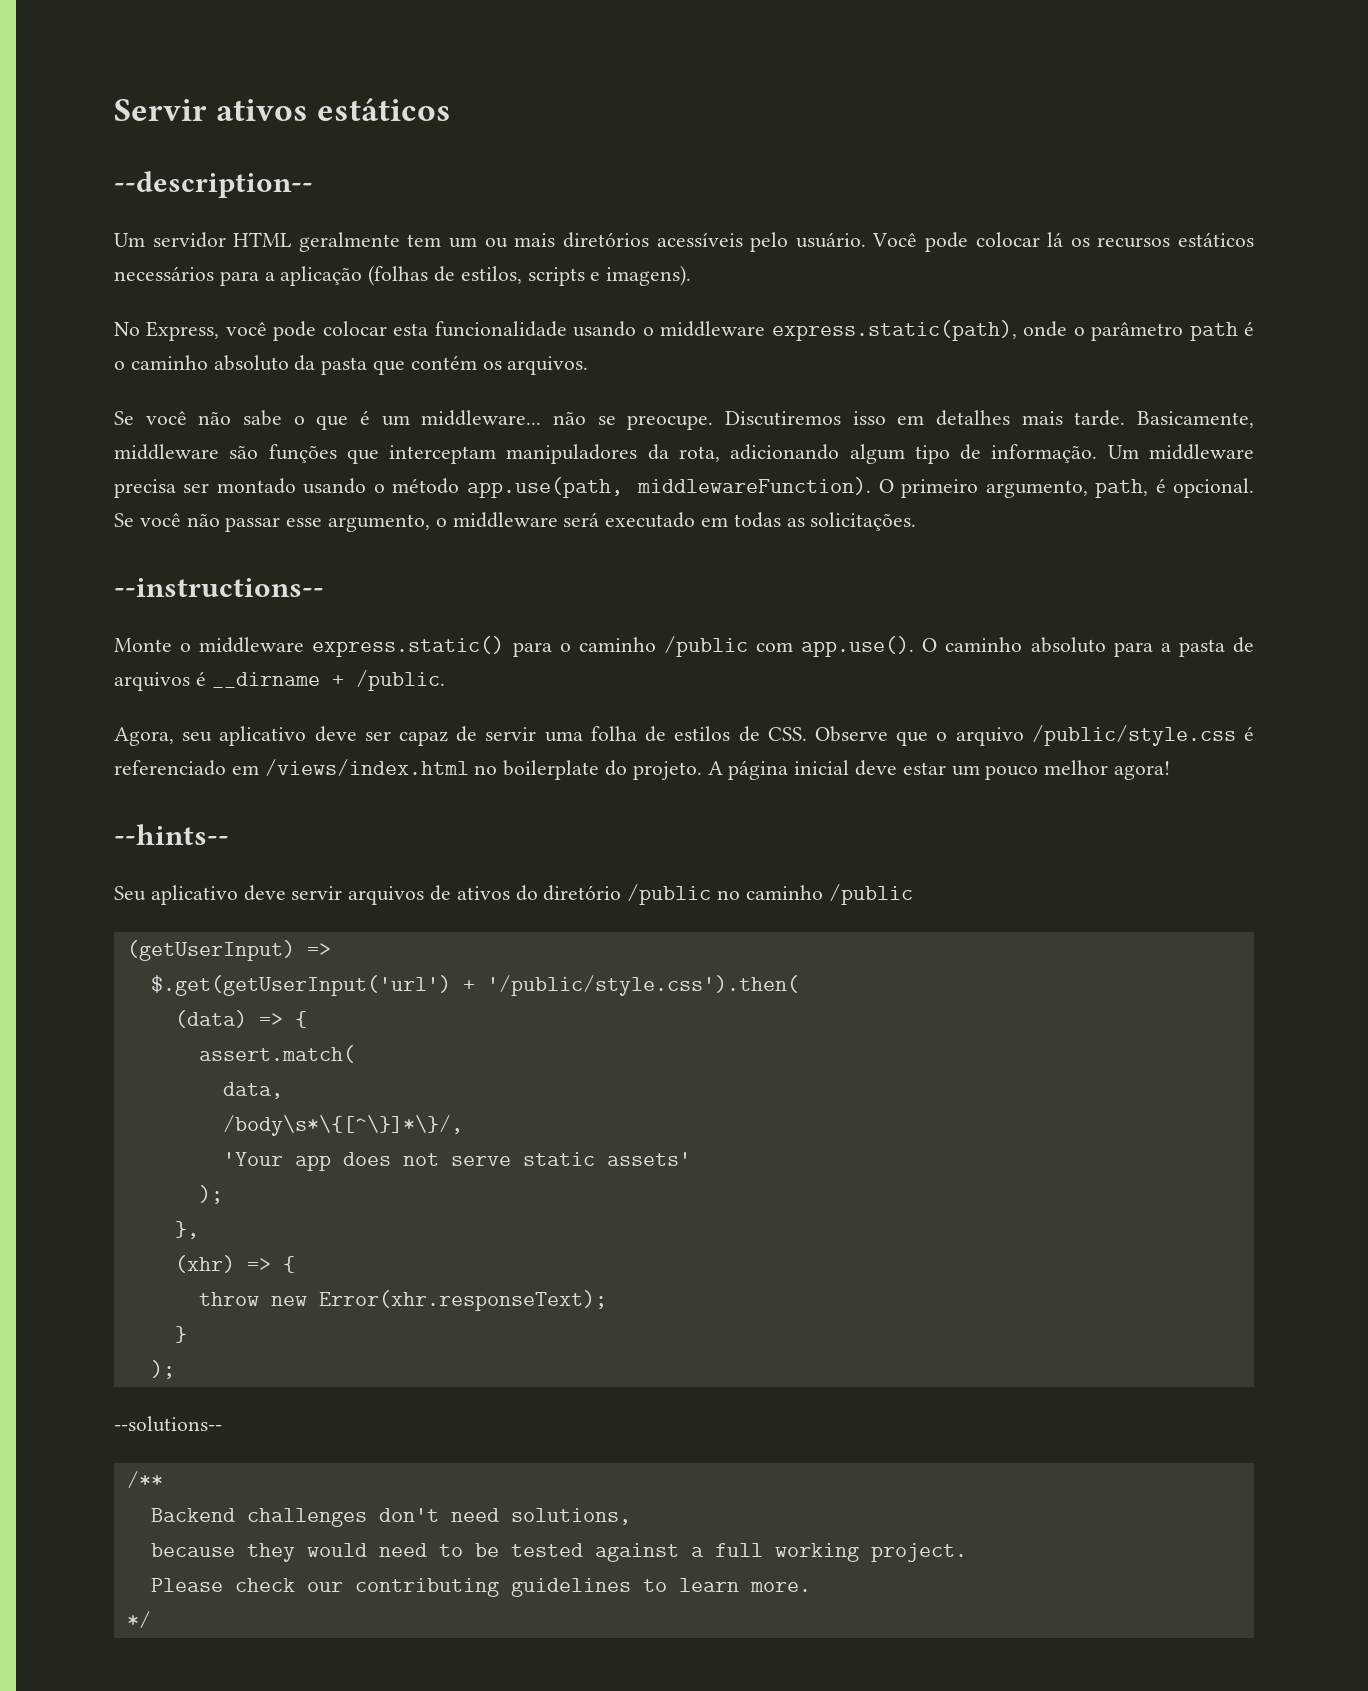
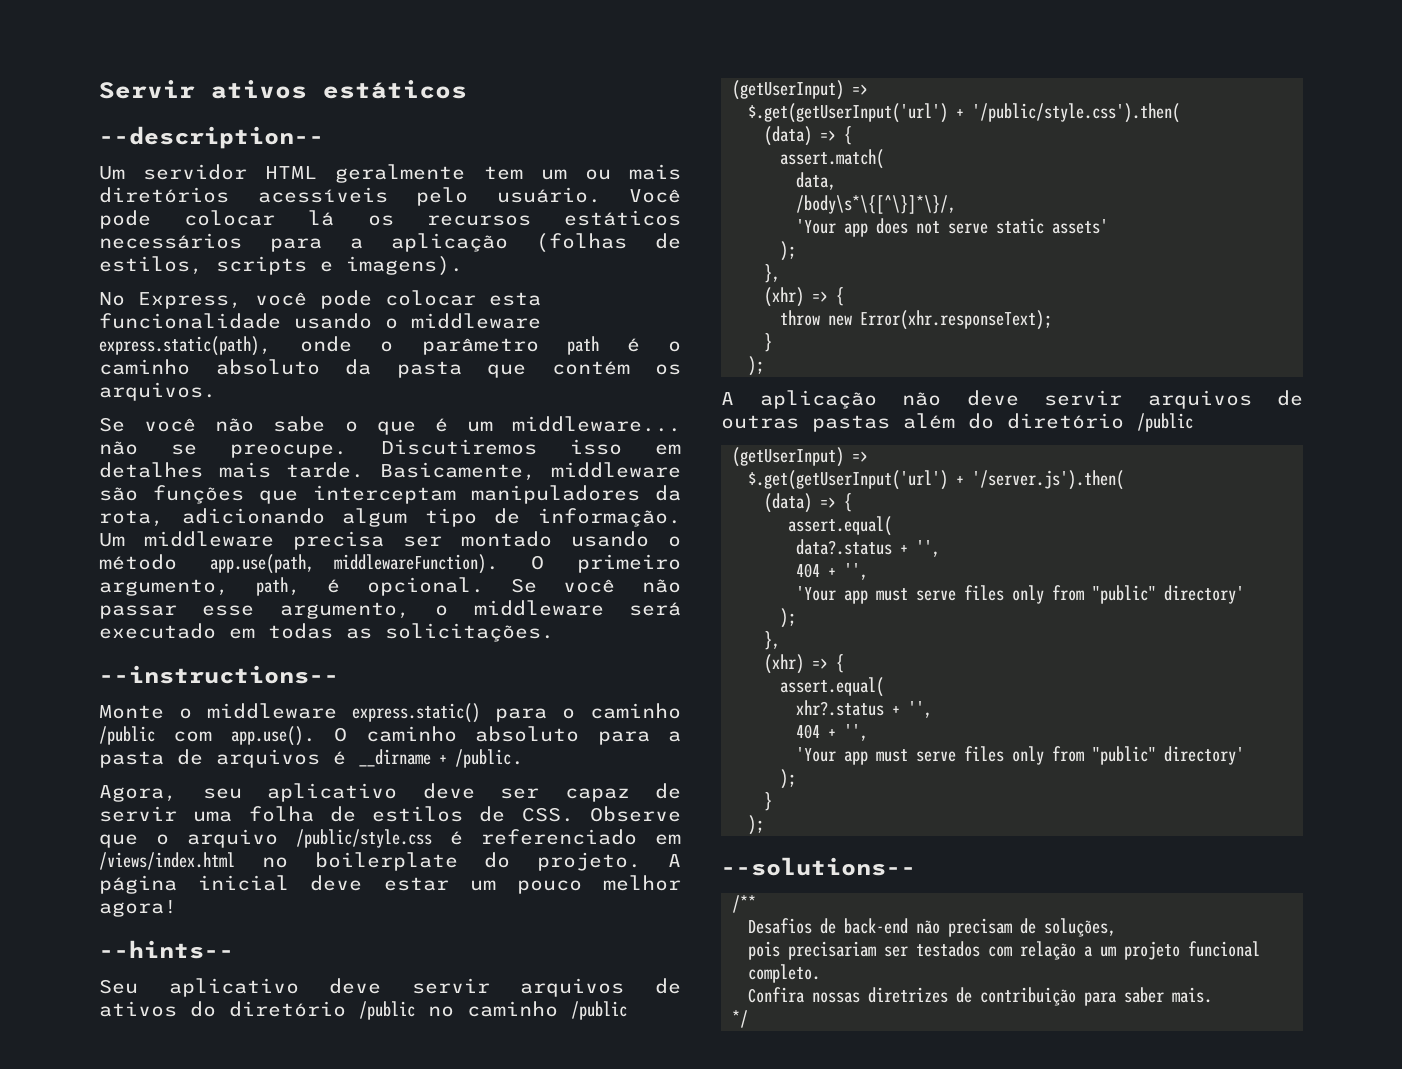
[114,1416,222,1432] [126,1471,163,1488] [150,1508,631,1527] [150,1543,967,1562] [150,1578,811,1597] --solutions-- // /** // Backend challenges don't need solutions, // because they would need to be tested against a full working project. // Please check our contributing guidelines to learn more. -> [721,390,1303,409] [721,413,1193,432] [732,447,869,467] [748,470,1125,490] [764,493,853,513] [788,516,893,536] [796,539,941,557] [796,563,869,580] [796,585,1245,604] [780,608,797,628] [764,631,781,650] [764,654,845,674] [780,677,885,697] [796,700,933,718] [796,724,869,741] [796,746,1245,765] [780,769,797,789] [764,792,773,811] [748,815,765,835] [721,857,916,876] [732,895,757,913] [748,918,1117,937] [748,941,1261,960] [748,964,821,983] [748,987,1213,1006] A aplicação não deve servir arquivos de outras pastas além do diretório /public // (getUserInput) => // $.get(getUserInput('url') + '/server.js').then( // (data) => { // assert.equal( // data?.status + '', // 404 + '', // 'Your app must serve files only from "public" directory' // ); // }, // (xhr) => { // assert.equal( // xhr?.status + '', // 404 + '', // 'Your app must serve files only from "public" directory' // ); // } // ); // --solutions-- // /** // Desafios de back-end não precisam de soluções, // pois precisariam ser testados com relação a um projeto funcional completo. // Confira nossas diretrizes de contribuição para saber mais.

